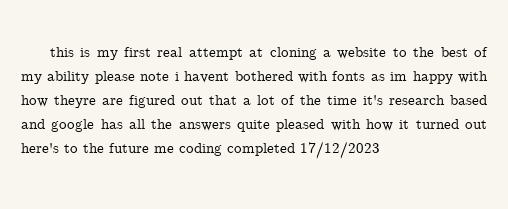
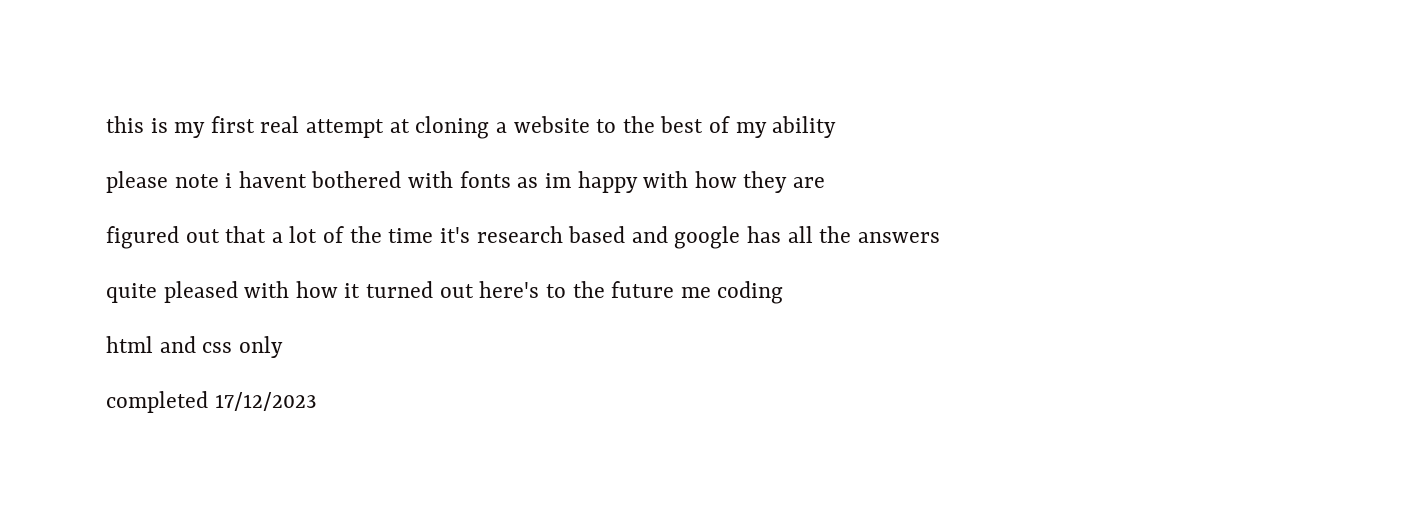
(90, 77) none -> (837, 127) //
[54,95,96,108] theyre -> [743,171,788,193] they
(123, 101) none -> (825, 182) //
(231, 126) none -> (940, 237) //
(222, 149) none -> [106,336,283,358] // html and css only //

